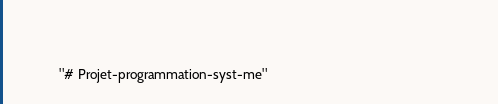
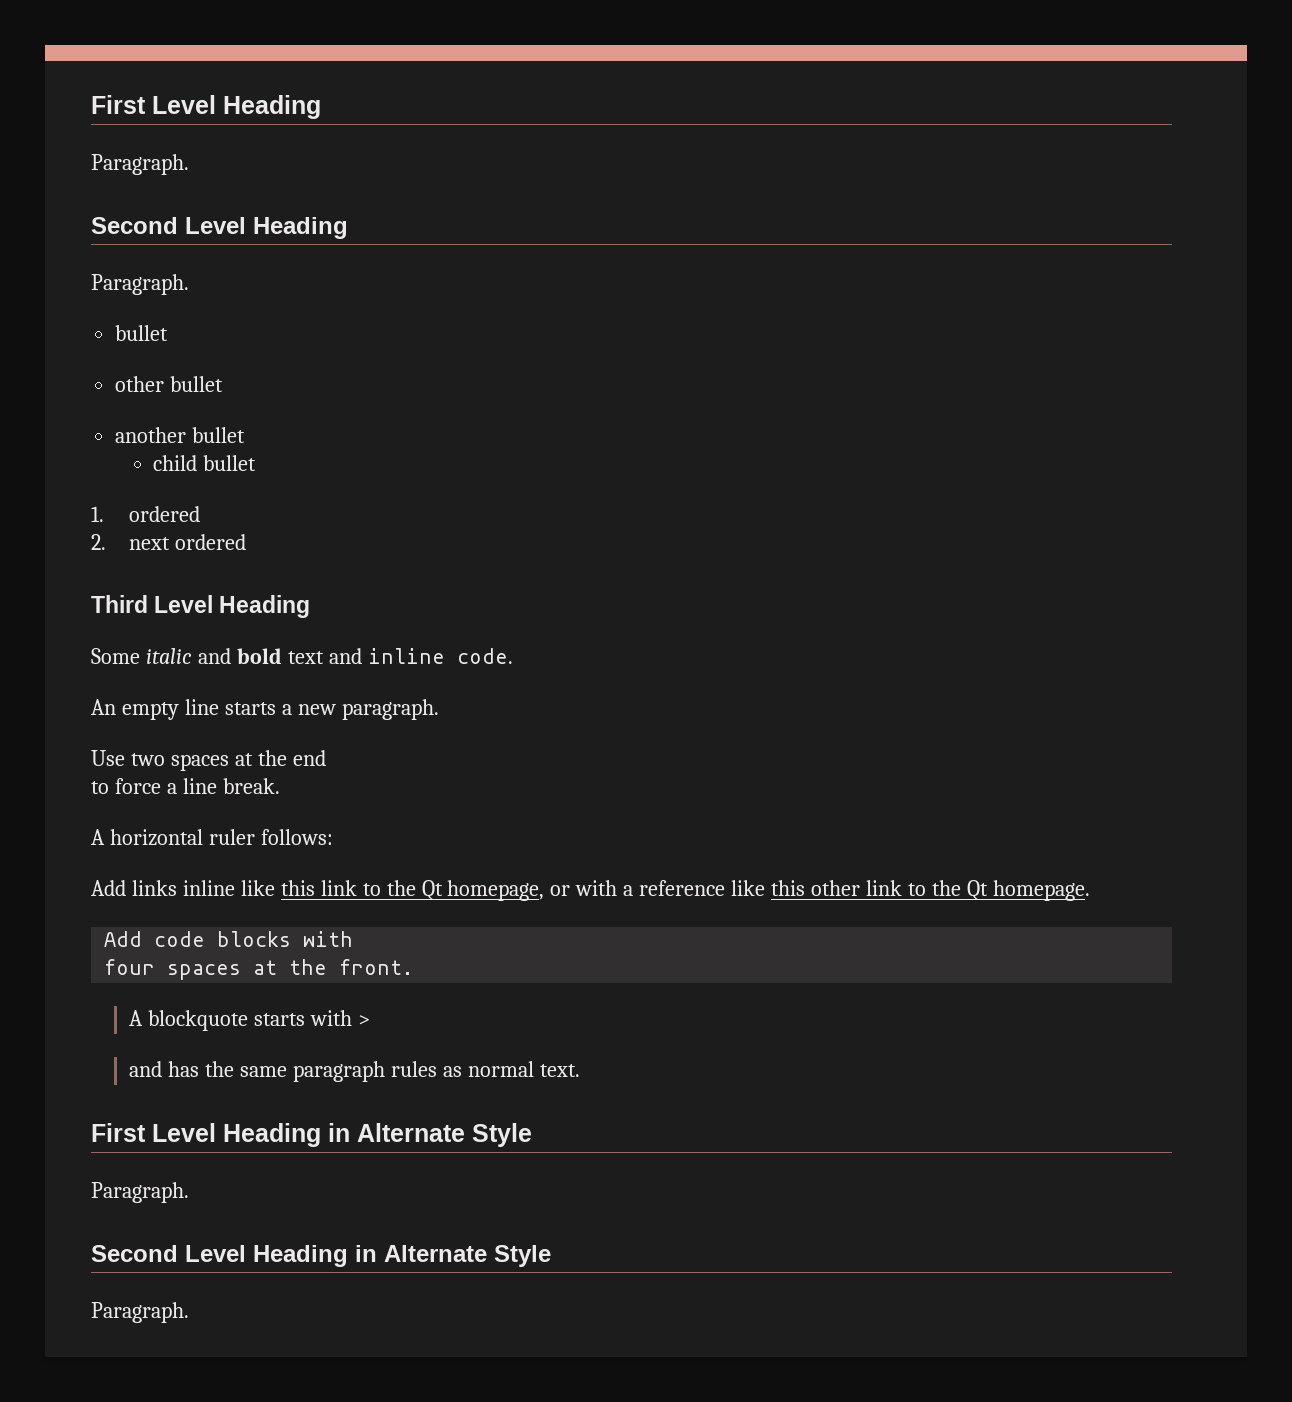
[59,68,267,83] "# Projet-programmation-syst-me" -> [91,95,321,119] [91,154,189,175] [91,217,348,239] [91,274,189,295] [115,325,169,341] [115,376,224,392] [115,427,246,443] [153,455,257,471] [91,506,201,522] [91,534,247,550] [91,595,311,618] [91,648,513,664] [91,699,439,720] [91,750,326,771] [91,778,280,794] [91,829,333,846] [91,880,1090,901] [104,931,354,947] [104,959,414,980] [129,1010,370,1031] [129,1061,580,1082] [91,1123,532,1147] [91,1182,189,1203] [91,1245,551,1267] [91,1302,189,1323] First Level Heading // Paragraph. // Second Level Heading // Paragraph. // bullet // other bullet // another bullet // child bullet // 1. ordered // 2. next ordered // Third Level Heading // Some italic and bold text and inline code. // An empty line starts a new paragraph. // Use two spaces at the end // to force a line break. // A horizontal ruler follows: // Add links inline like this link to the Qt homepage, or with a reference like this other link to the Qt homepage. // Add code blocks with // four spaces at the front. // A blockquote starts with > // and has the same paragraph rules as normal text. // First Level Heading in Alternate Style // Paragraph. // Second Level Heading in Alternate Style // Paragraph.

